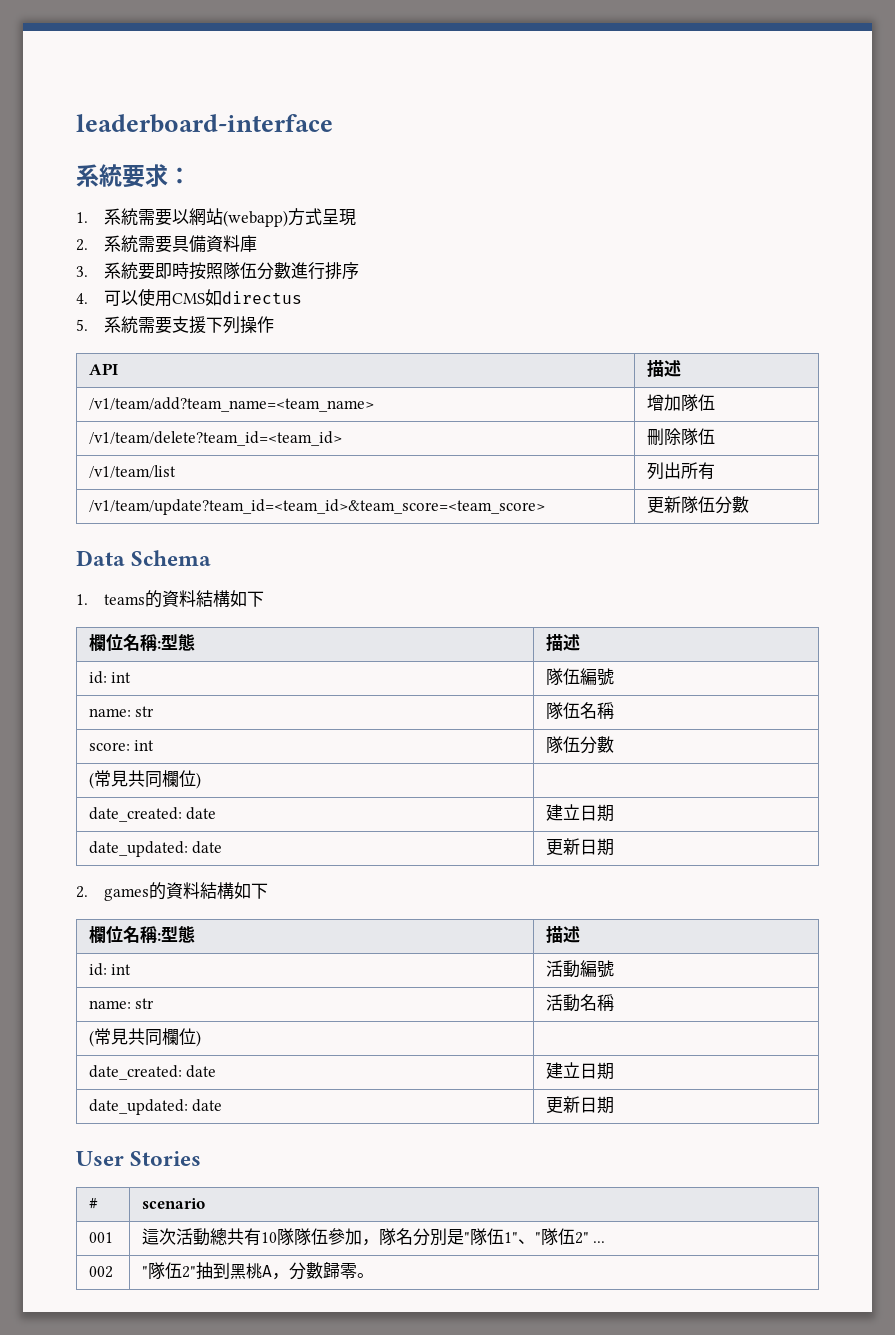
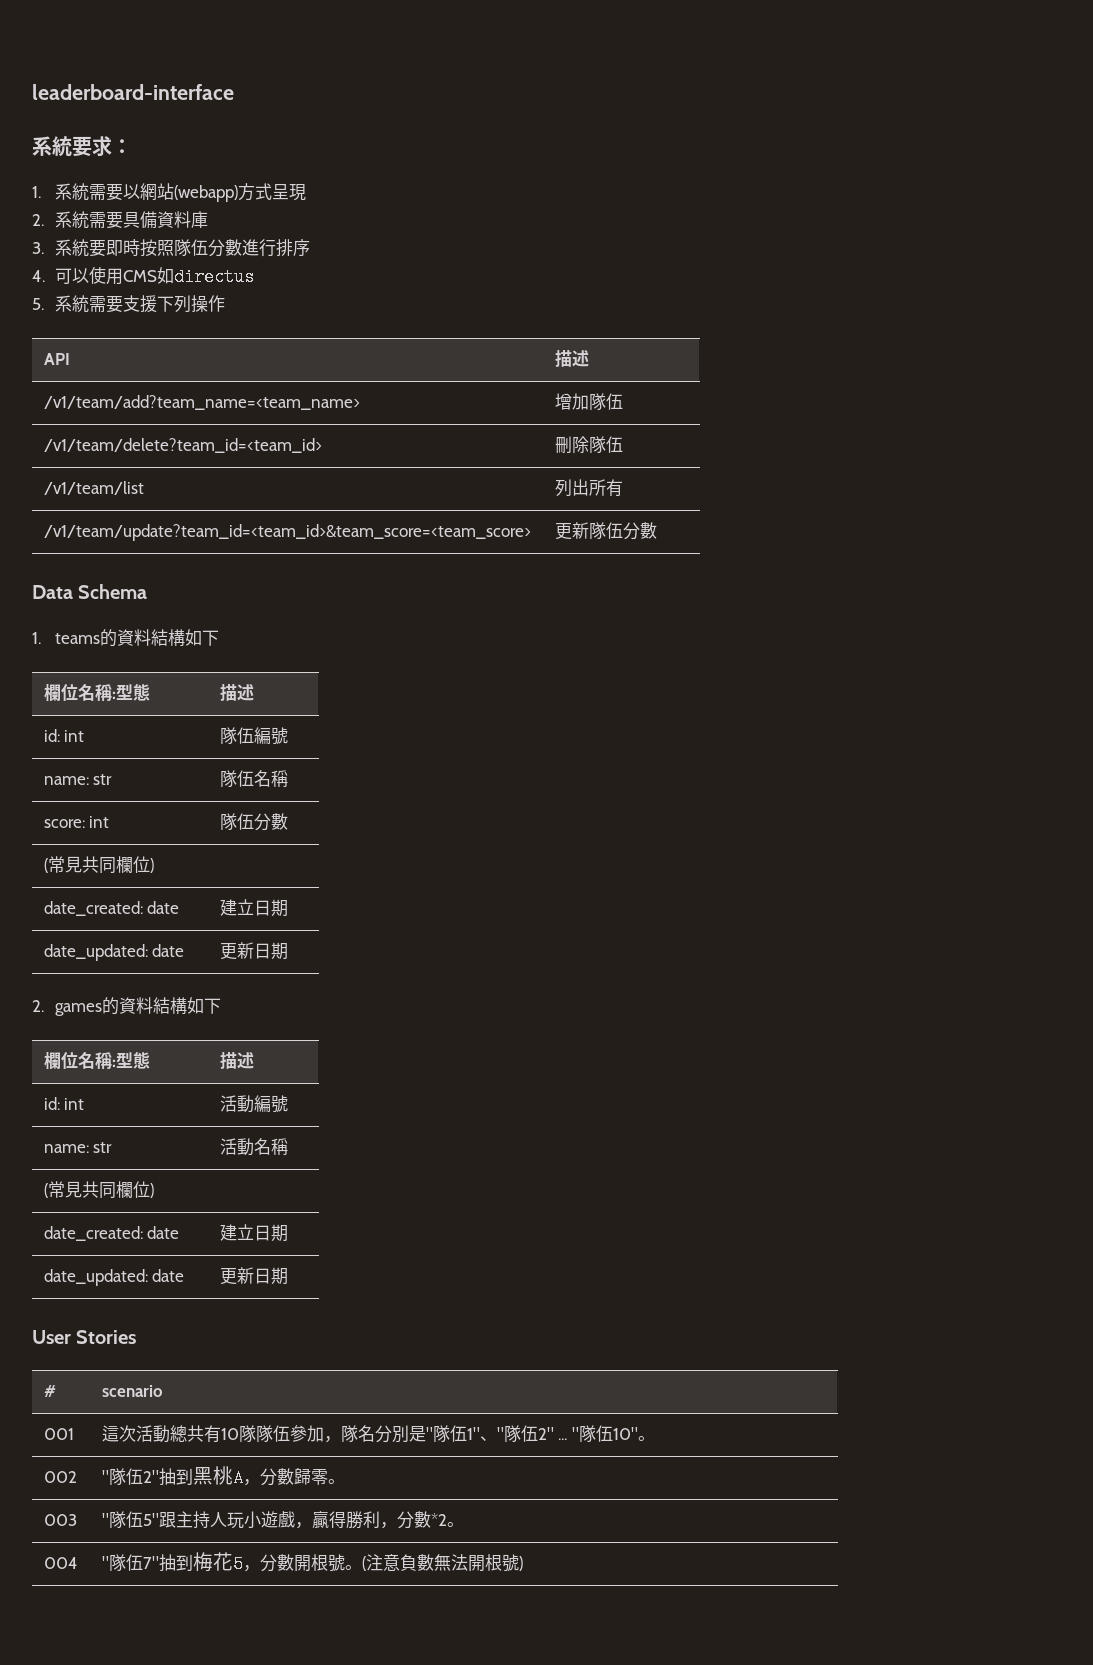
(606, 1242) none -> [571,1425,655,1443] "隊伍10"。
(374, 1275) none -> [43,1514,77,1526] [101,1511,464,1529] [43,1557,78,1569] [101,1552,523,1573] // 003 | "隊伍5"跟主持人玩小遊戲，贏得勝利，分數*2。 // 004 | "隊伍7"抽到梅花5，分數開根號。(注意負數無法開根號)

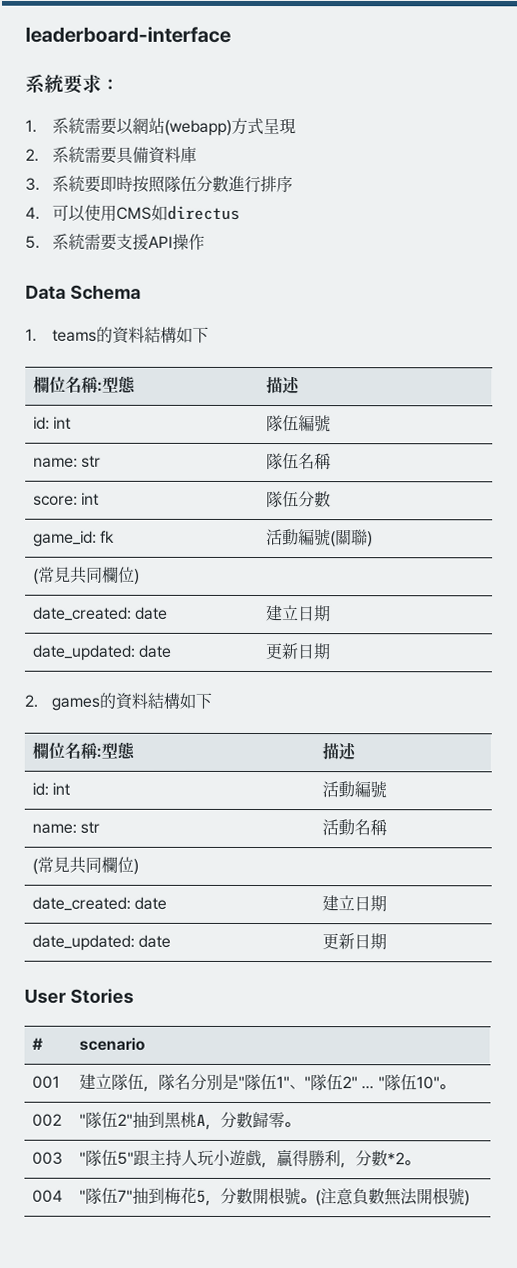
[156,295,191,313] 下列 -> [148,235,174,248] API
[43,353,70,365] [554,350,589,367] [43,395,360,410] [554,393,623,411] [43,438,322,453] [554,436,623,454] [43,481,144,495] [554,479,623,497] [43,524,531,541] [554,522,657,540] // API | 描述 // /v1/team/add?team_name=<team_name> | 增加隊伍 // /v1/team/delete?team_id=<team_id> | 刪除隊伍 // /v1/team/list | 列出所有 // /v1/team/update?team_id=<team_id>&team_score=<team_score> | 更新隊伍分數 -> (206, 241) none
(288, 821) none -> [33,530,116,547] [266,529,374,548] // game_id: fk | 活動編號(關聯)
[101,1425,324,1443] 這次活動總共有10隊隊伍參加 -> [79,1073,145,1091] 建立隊伍

